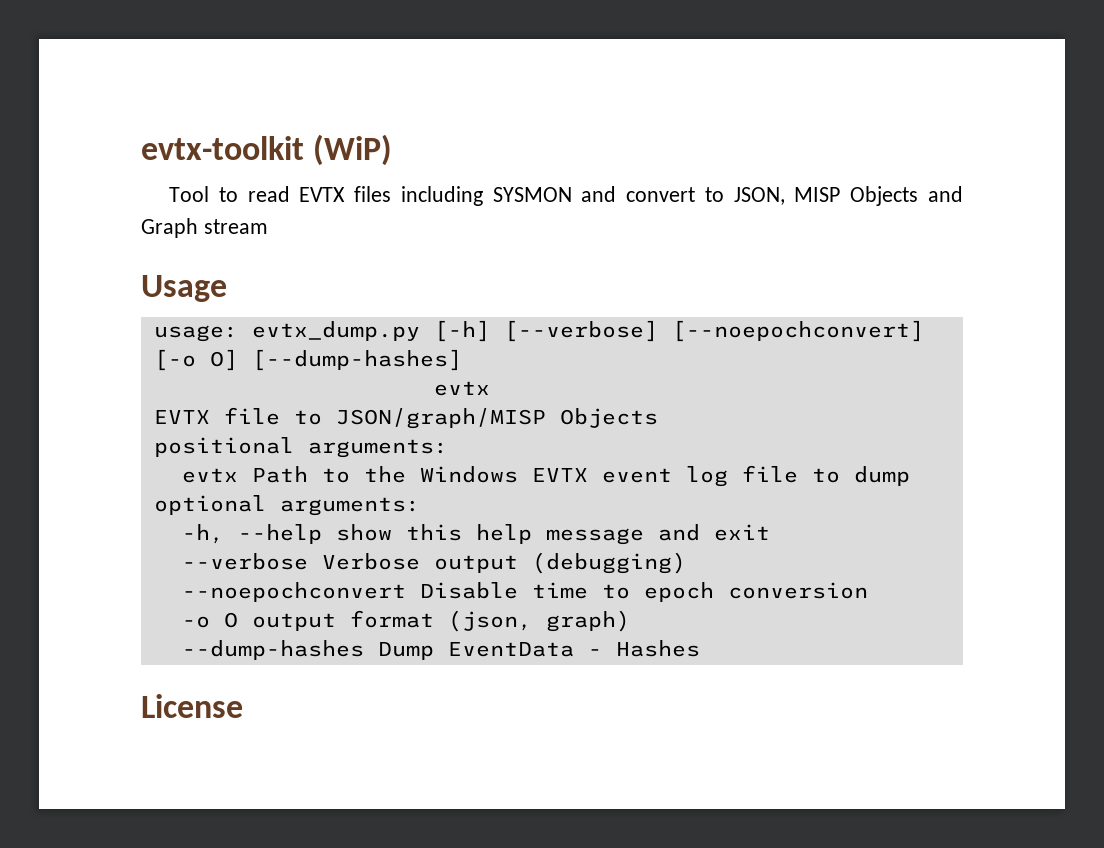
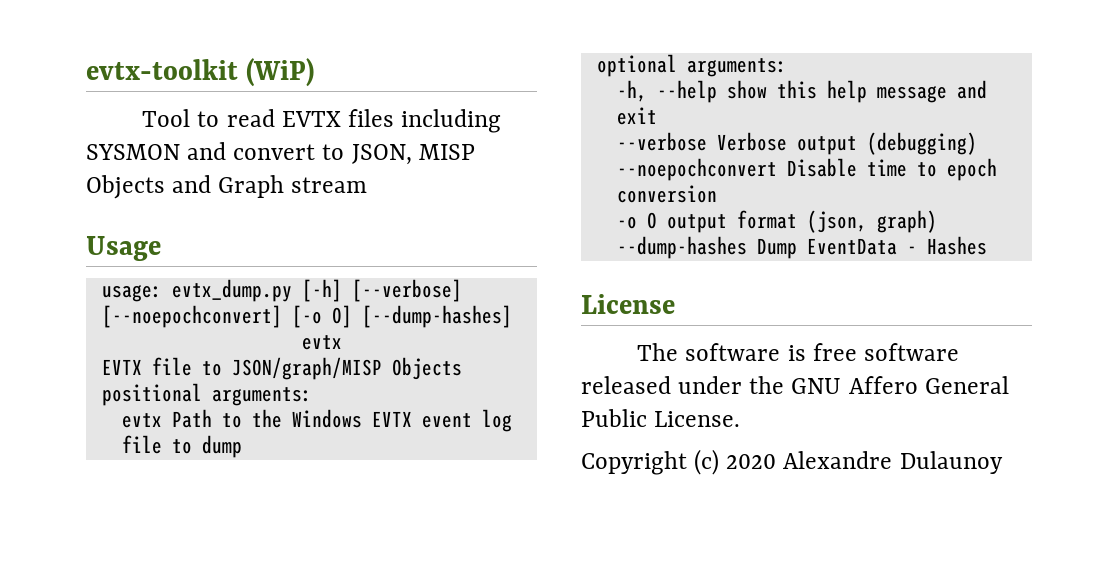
(243, 706) none -> [637,343,959,361] [581,376,1009,394] [581,409,741,427] [581,449,1003,475] // The software is free software released under the GNU Affero General Public License. // Copyright (c) 2020 Alexandre Dulaunoy

